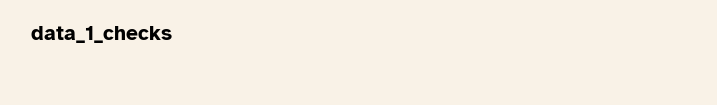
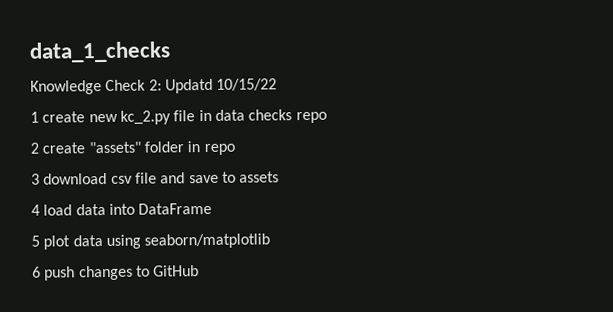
(172, 34) none -> [30,78,278,95] [30,109,327,125] [30,141,235,156] [31,171,280,185] [31,202,213,216] [31,233,271,250] [32,265,200,281] // Knowledge Check 2: Updatd 10/15/22 // 1 create new kc_2.py file in data checks repo // 2 create "assets" folder in repo // 3 download csv file and save to assets // 4 load data into DataFrame // 5 plot data using seaborn/matplotlib // 6 push changes to GitHub

